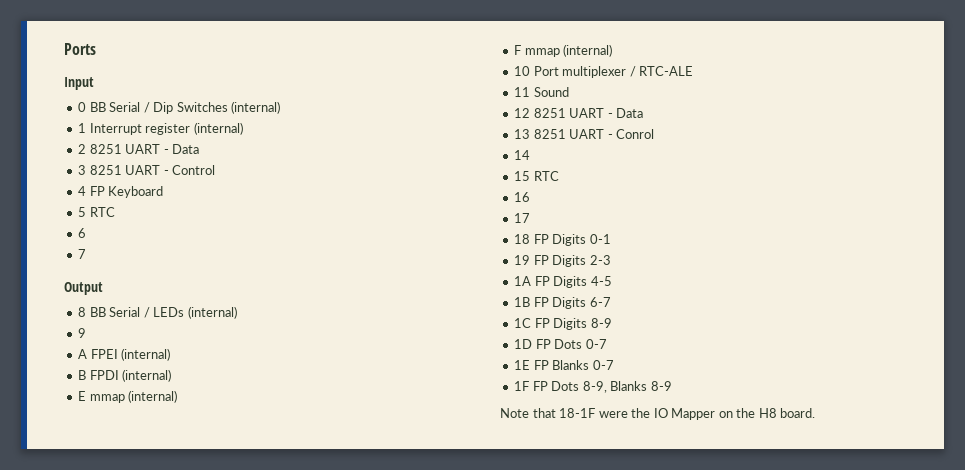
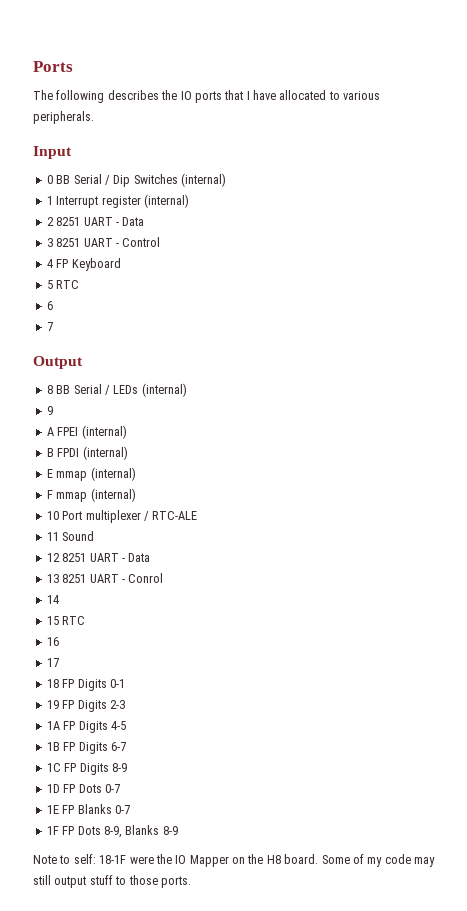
(96, 49) none -> [33,90,381,103] [33,111,94,124] // The following describes the IO ports that I have allocated to various peripherals.
[532,408,556,418] that -> [59,854,96,864] to self:
(816, 413) none -> [321,854,435,867] [33,875,191,888] Some of my code may still output stuff to those ports.

